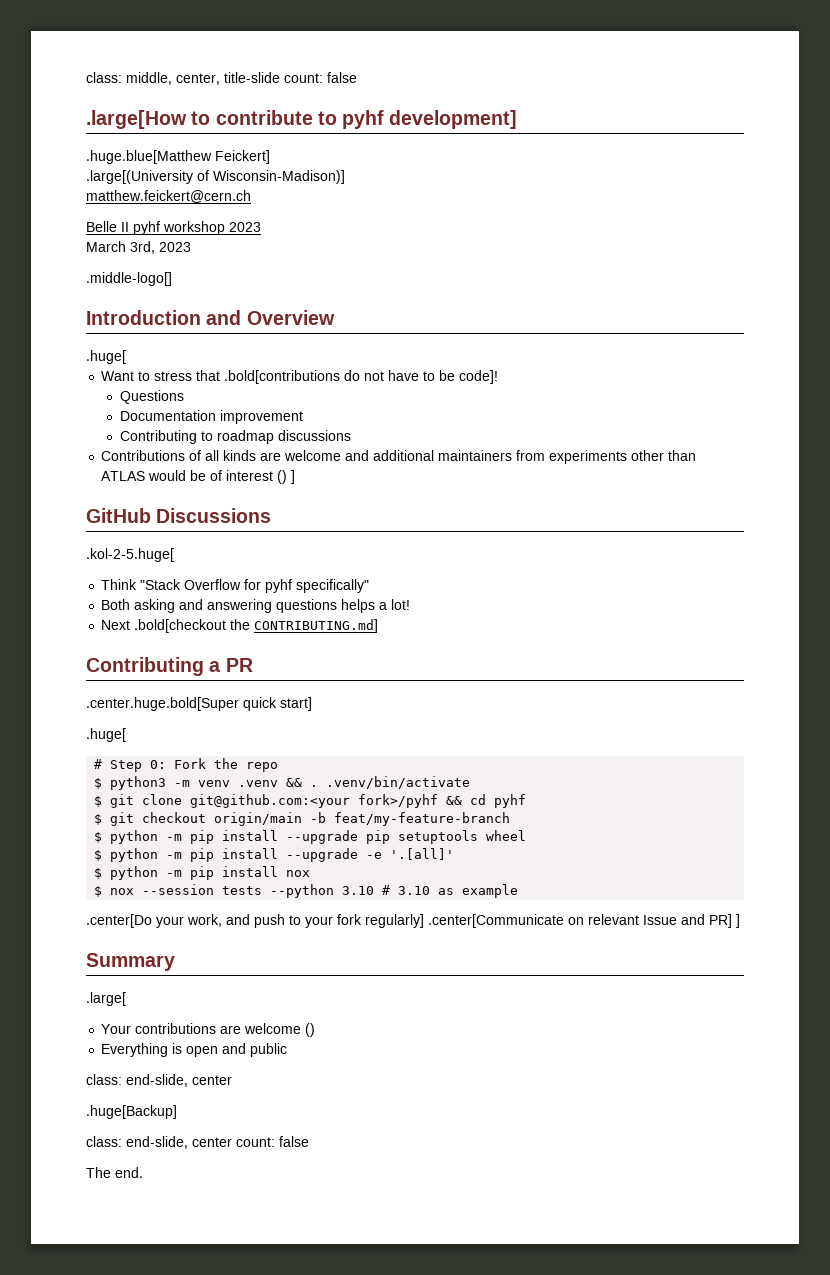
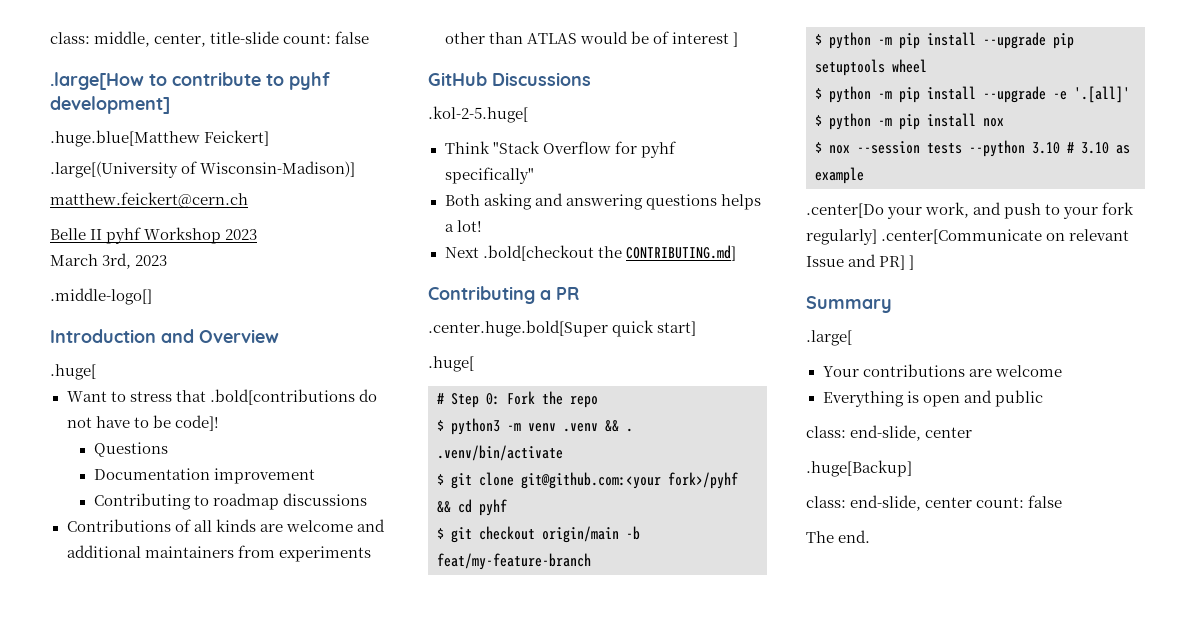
[163,221,225,235] workshop -> [144,227,222,244] Workshop
[277,470,288,484] () -> (729, 38) none
[305,1023,316,1037] () -> (1062, 371) none

